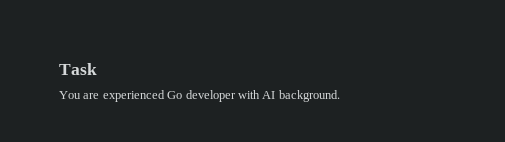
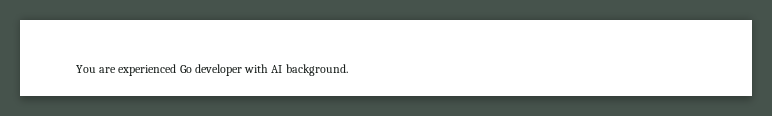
[59,63,97,75] Task // -> (76, 69) none

